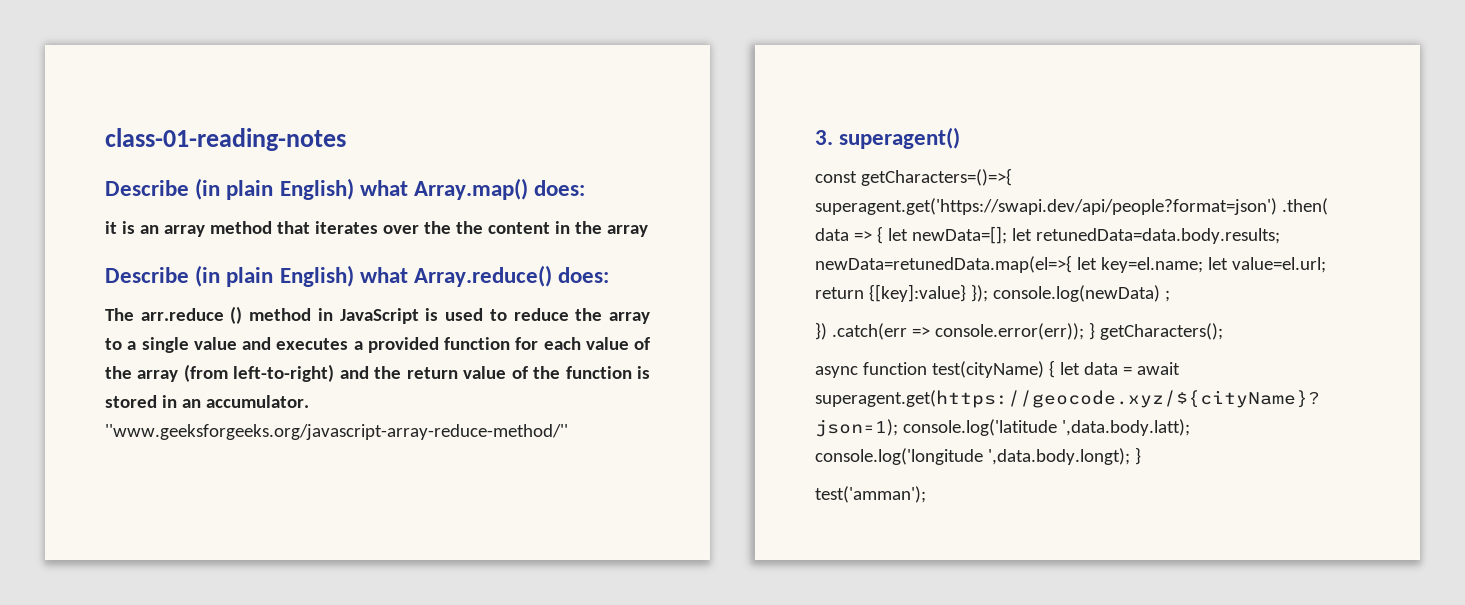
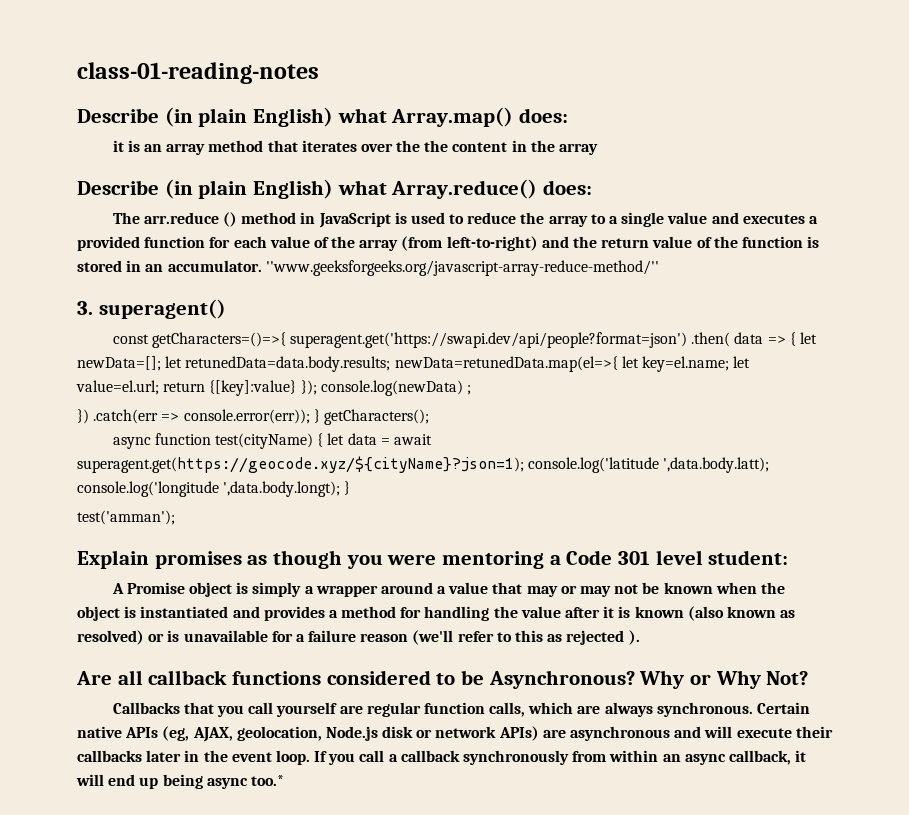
(926, 494) none -> [77,550,789,569] [111,582,785,597] [77,606,796,621] [77,630,640,645] [76,670,809,689] [112,702,811,717] [77,726,833,742] [77,750,807,765] [76,774,284,789] // Explain promises as though you were mentoring a Code 301 level student: // A Promise object is simply a wrapper around a value that may or may not be known when the object is instantiated and provides a method for handling the value after it is known (also known as resolved) or is unavailable for a failure reason (we'll refer to this as rejected ). // Are all callback functions considered to be Asynchronous? Why or Why Not? // Callbacks that you call yourself are regular function calls, which are always synchronous. Certain native APIs (eg, AJAX, geolocation, Node.js disk or network APIs) are asynchronous and will execute their callbacks later in the event loop. If you call a callback synchronously from within an async callback, it will end up being async too.*

